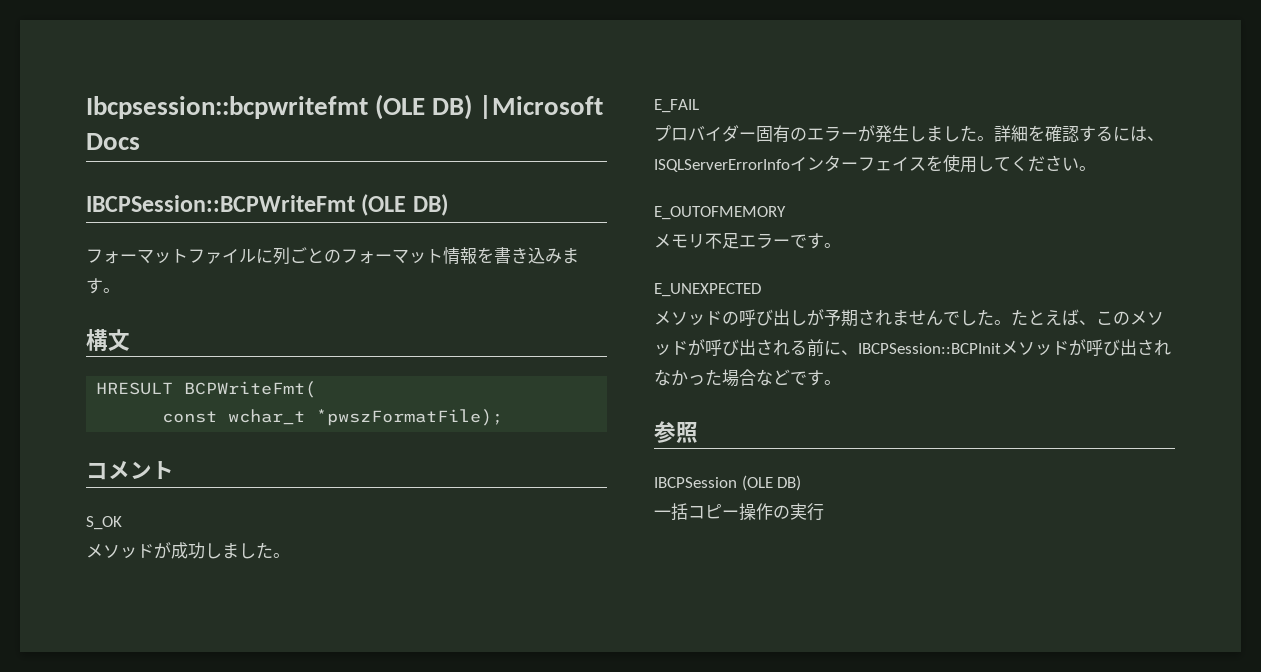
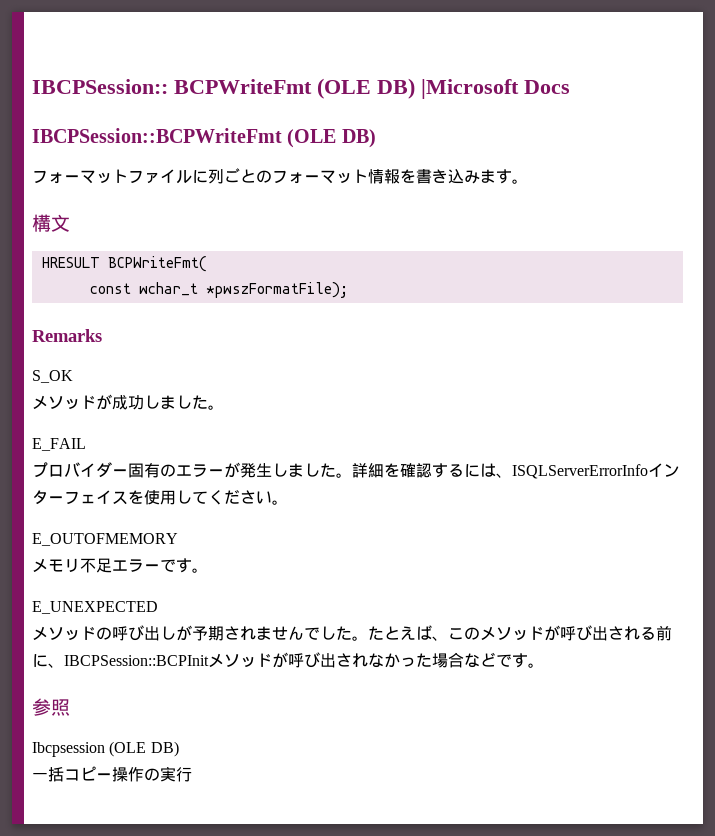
[86,96,368,119] Ibcpsession::bcpwritefmt -> [32,79,312,94] IBCPSession:: BCPWriteFmt
[86,461,174,480] コメント -> [32,329,102,342] Remarks
[654,477,737,488] IBCPSession -> [32,742,105,757] Ibcpsession

